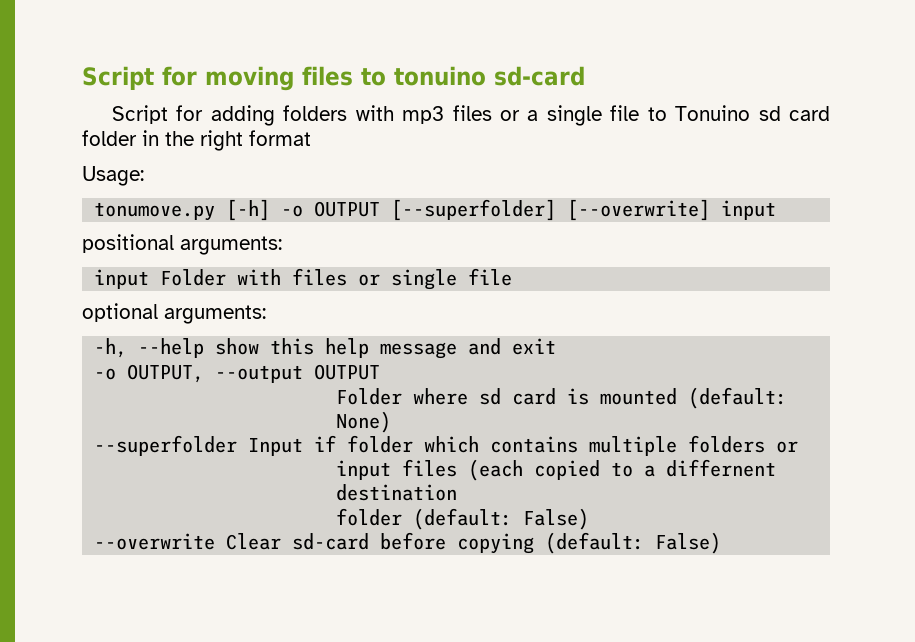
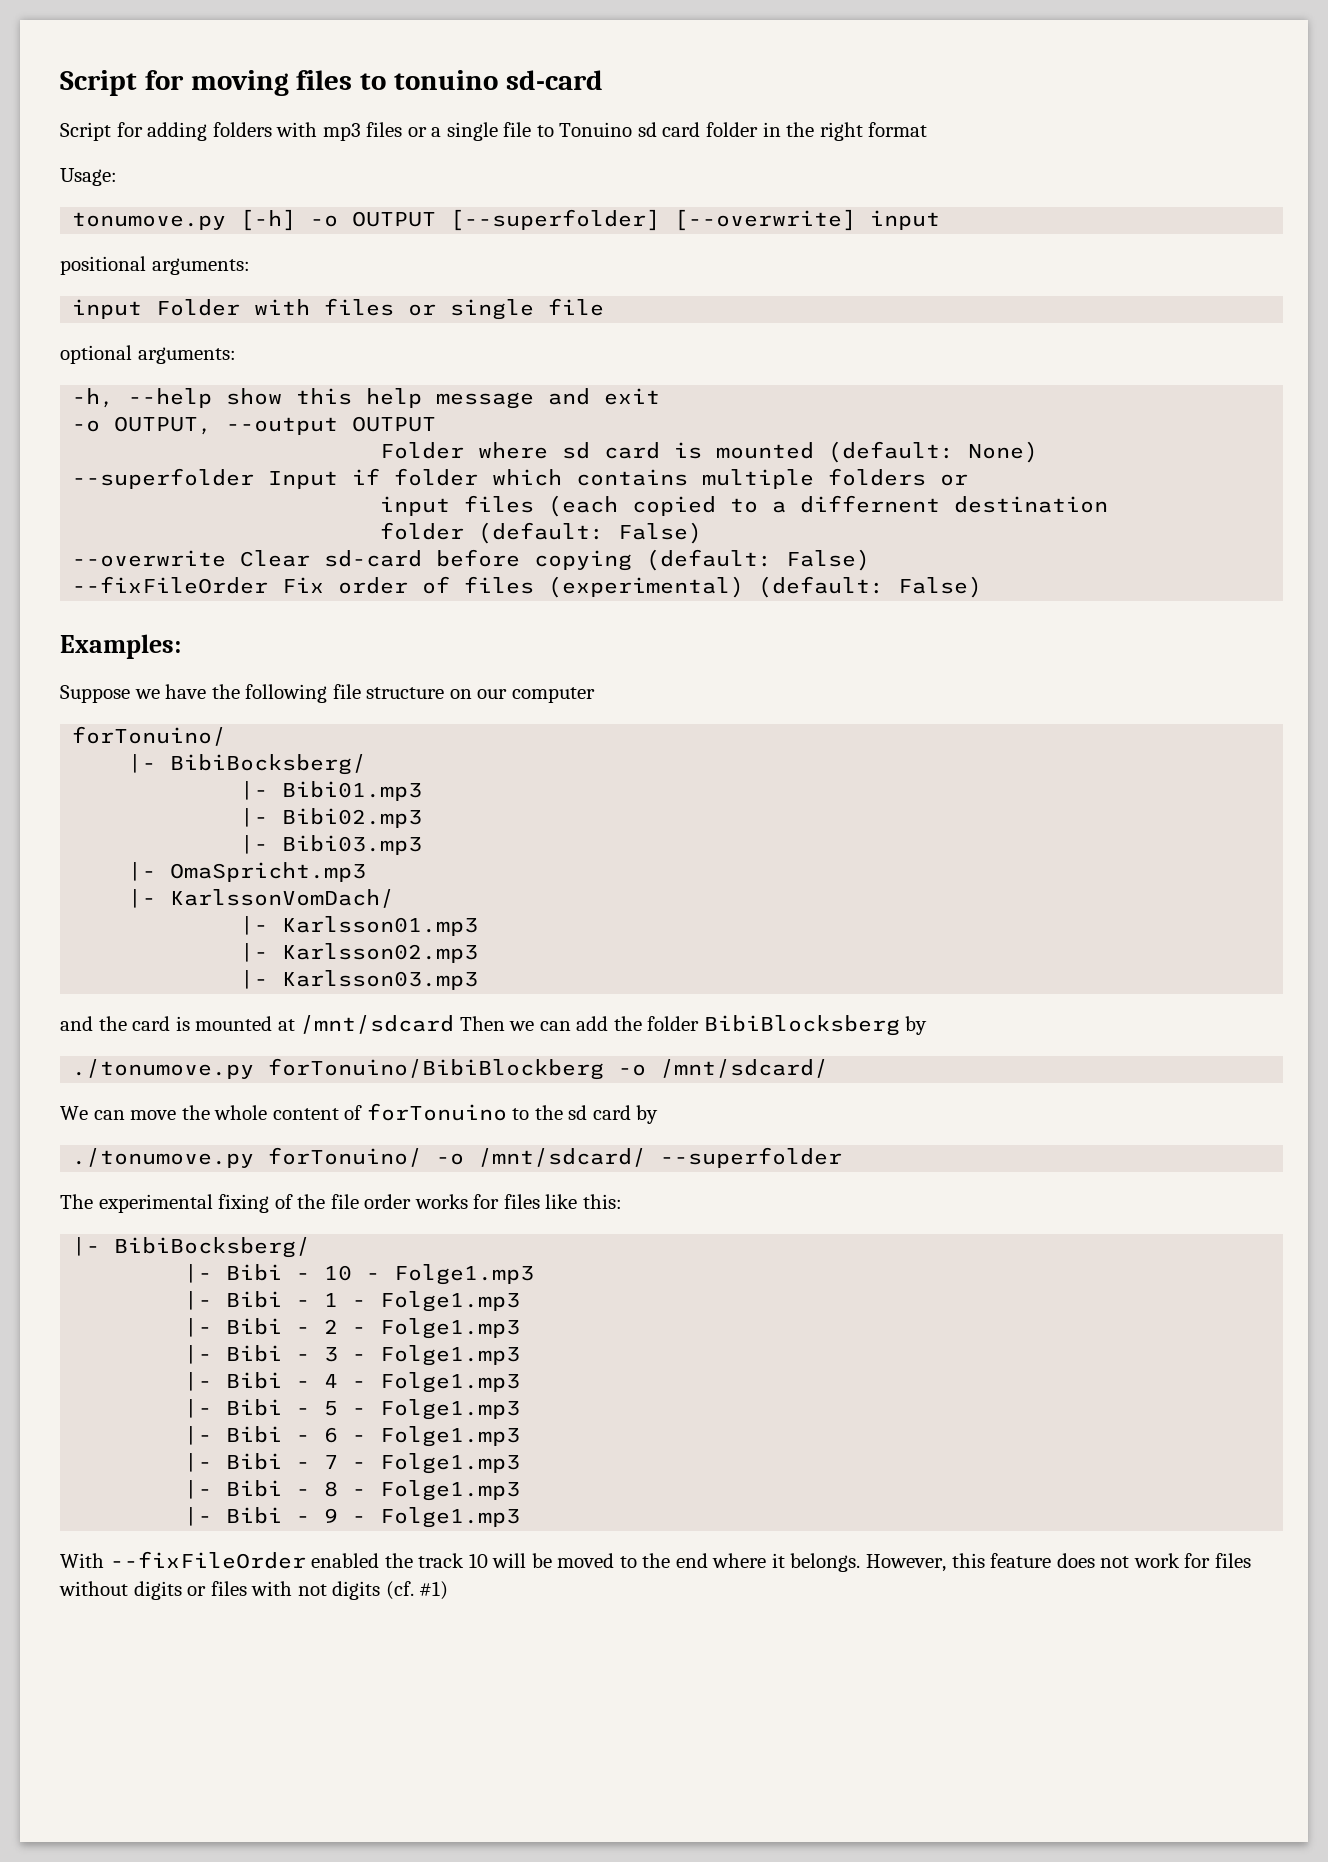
(722, 543) none -> [72,576,983,598] [60,634,181,659] [60,684,595,703] [72,726,227,746] [128,754,367,775] [240,781,423,801] [240,808,423,828] [240,835,423,855] [128,862,367,882] [128,889,395,908] [240,916,479,936] [240,943,479,963] [240,970,479,990] [60,1015,928,1036] [72,1058,829,1080] [60,1103,659,1124] [72,1147,843,1168] [60,1194,622,1213] [72,1237,311,1258] [184,1264,535,1285] [184,1291,521,1312] [184,1318,521,1339] [184,1345,521,1366] [184,1372,521,1393] [184,1399,521,1420] [184,1426,521,1447] [184,1453,521,1474] [184,1480,521,1501] [184,1507,521,1528] [60,1551,1251,1572] [59,1581,449,1600] // --fixFileOrder Fix order of files (experimental) (default: False) // Examples: // Suppose we have the following file structure on our computer // forTonuino/ // |- BibiBocksberg/ // |- Bibi01.mp3 // |- Bibi02.mp3 // |- Bibi03.mp3 // |- OmaSpricht.mp3 // |- KarlssonVomDach/ // |- Karlsson01.mp3 // |- Karlsson02.mp3 // |- Karlsson03.mp3 // and the card is mounted at /mnt/sdcard Then we can add the folder BibiBlocksberg by // ./tonumove.py forTonuino/BibiBlockberg -o /mnt/sdcard/ // We can move the whole content of forTonuino to the sd card by // ./tonumove.py forTonuino/ -o /mnt/sdcard/ --superfolder // The experimental fixing of the file order works for files like this: // |- BibiBocksberg/ // |- Bibi - 10 - Folge1.mp3 // |- Bibi - 1 - Folge1.mp3 // |- Bibi - 2 - Folge1.mp3 // |- Bibi - 3 - Folge1.mp3 // |- Bibi - 4 - Folge1.mp3 // |- Bibi - 5 - Folge1.mp3 // |- Bibi - 6 - Folge1.mp3 // |- Bibi - 7 - Folge1.mp3 // |- Bibi - 8 - Folge1.mp3 // |- Bibi - 9 - Folge1.mp3 // With --fixFileOrder enabled the track 10 will be moved to the end where it belongs. However, this feature does not work for files without digits or files with not digits (cf. #1)

